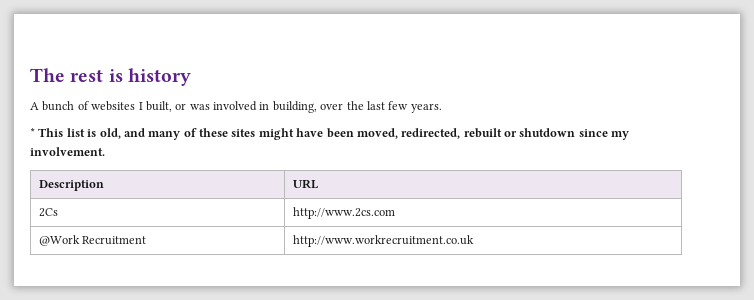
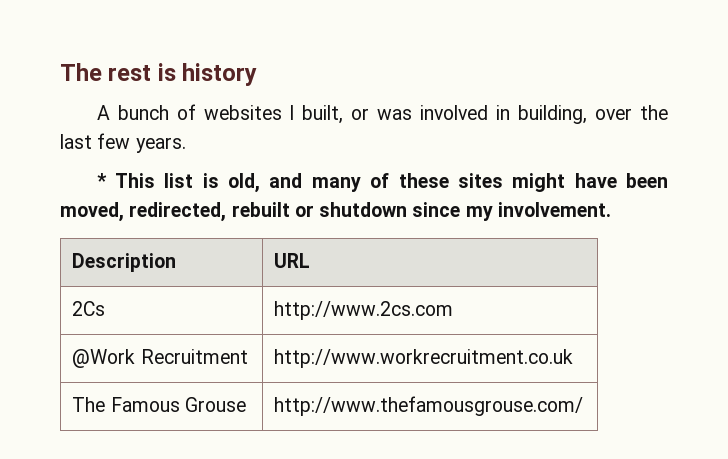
(475, 241) none -> [72,397,246,412] [274,396,584,416] // The Famous Grouse | http://www.thefamousgrouse.com/

